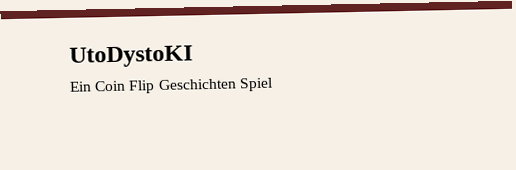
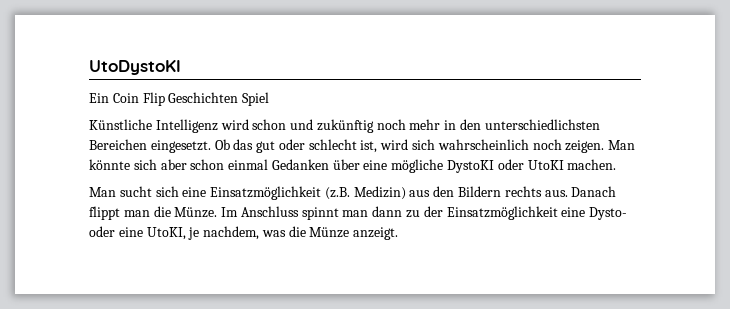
(273, 84) none -> [89,119,600,133] [89,139,636,153] [89,159,617,173] [89,186,617,200] [89,206,628,220] [89,226,399,240] // Künstliche Intelligenz wird schon und zukünftig noch mehr in den unterschiedlichsten Bereichen eingesetzt. Ob das gut oder schlecht ist, wird sich wahrscheinlich noch zeigen. Man könnte sich aber schon einmal Gedanken über eine mögliche DystoKI oder UtoKI machen. // Man sucht sich eine Einsatzmöglichkeit (z.B. Medizin) aus den Bildern rechts aus. Danach flippt man die Münze. Im Anschluss spinnt man dann zu der Einsatzmöglichkeit eine Dysto- oder eine UtoKI, je nachdem, was die Münze anzeigt.

